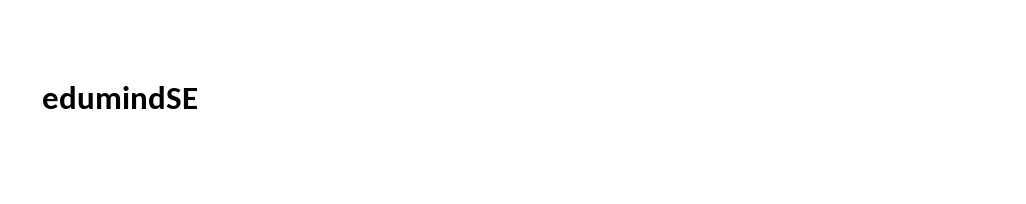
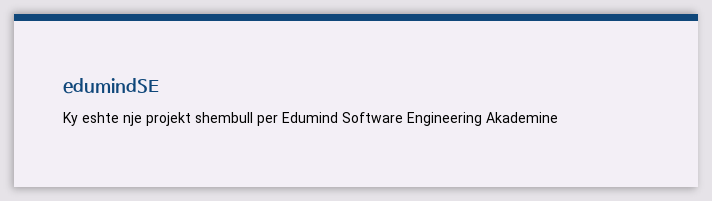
(198, 97) none -> [63,112,558,126] // Ky eshte nje projekt shembull per Edumind Software Engineering Akademine

